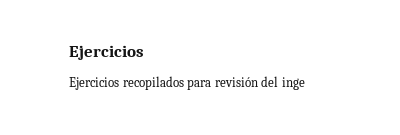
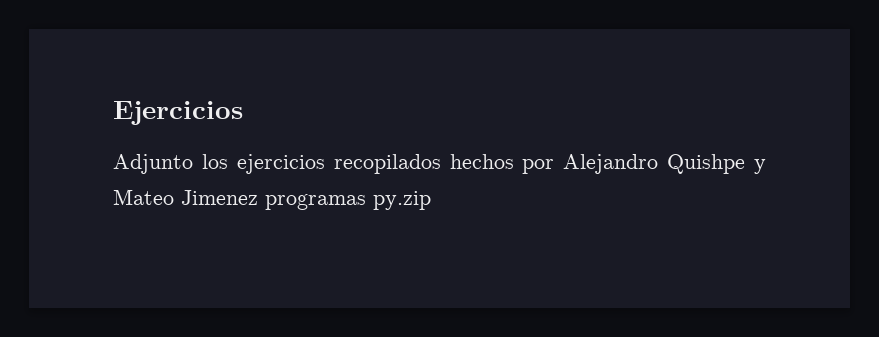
[69,76,305,90] Ejercicios recopilados para revisión del inge -> [113,154,766,174] [113,189,431,210] Adjunto los ejercicios recopilados hechos por Alejandro Quishpe y Mateo Jimenez programas py.zip

